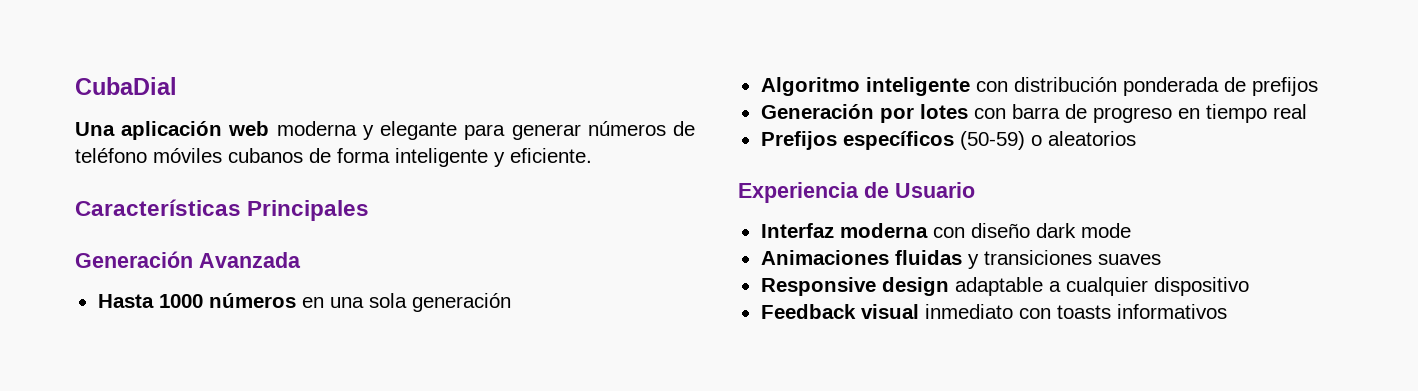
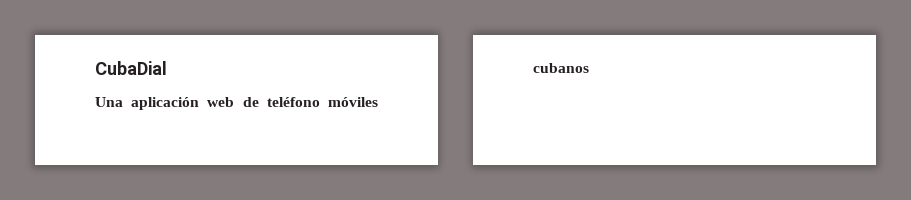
[276,121,695,140] [75,148,592,167] [75,199,370,221] [75,251,301,268] [97,293,511,312] [760,77,1318,96] [760,104,1307,123] [760,131,1136,150] [738,182,975,203] [760,223,1131,238] [760,250,1161,269] [760,277,1249,296] [760,304,1227,319] moderna y elegante para generar números de teléfono móviles cubanos de forma inteligente y eficiente. // Características Principales // Generación Avanzada // Hasta 1000 números en una sola generación // Algoritmo inteligente con distribución ponderada de prefijos // Generación por lotes con barra de progreso en tiempo real // Prefijos específicos (50-59) o aleatorios // Experiencia de Usuario // Interfaz moderna con diseño dark mode // Animaciones fluidas y transiciones suaves // Responsive design adaptable a cualquier dispositivo // Feedback visual inmediato con toasts informativos -> [242,97,378,107] [533,63,589,73] de teléfono móviles cubanos

